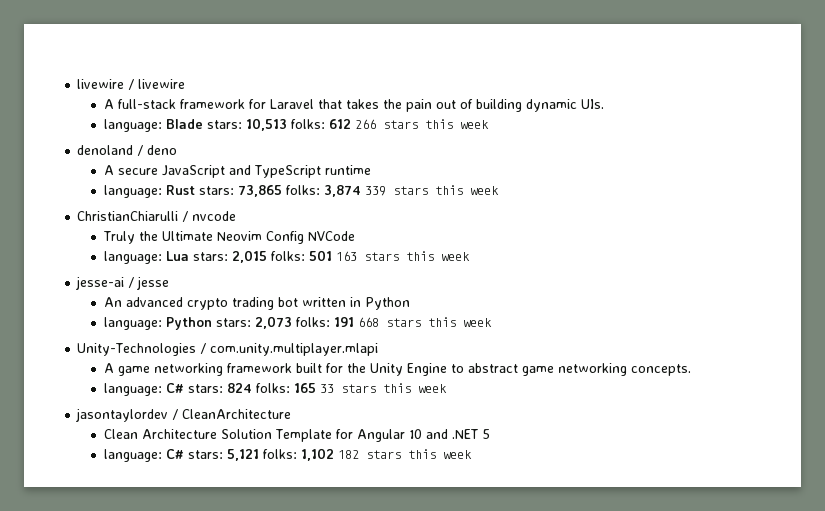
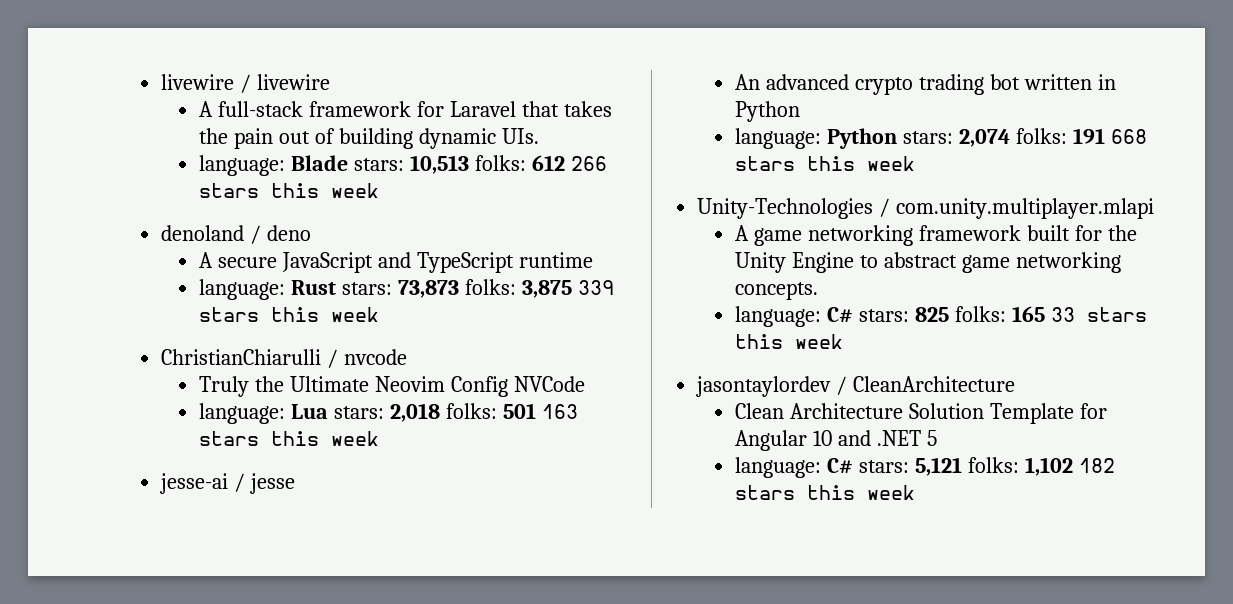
[237,185,361,197] 73,865 folks: 3,874 -> [398,279,572,298] 73,873 folks: 3,875
[231,250,267,263] 2,015 -> [390,403,441,422] 2,018
[254,316,292,329] 2,073 -> [959,129,1011,147] 2,074
[226,383,252,393] 824 -> [915,307,950,322] 825

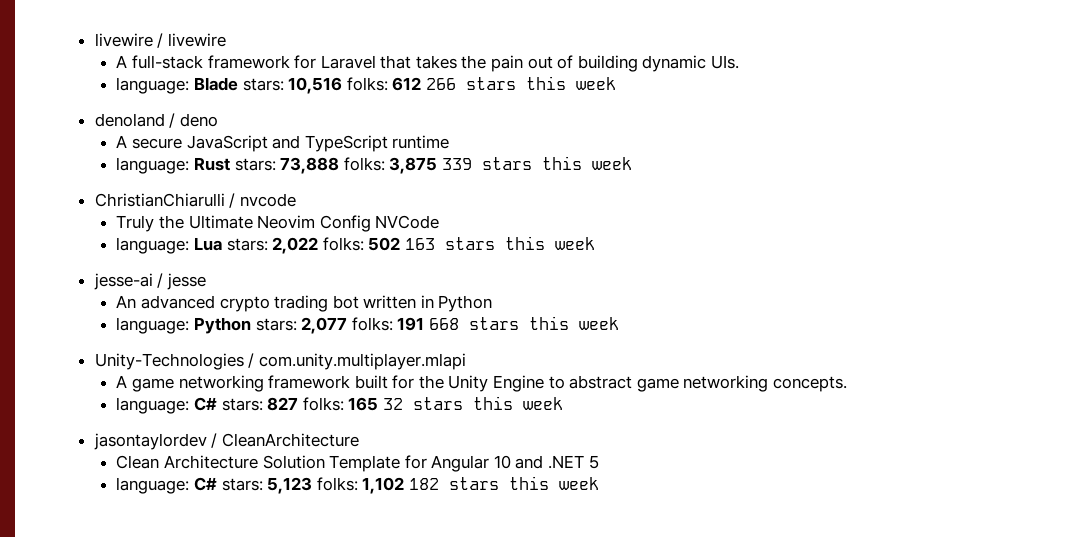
[410,155,470,174] 10,513 -> [288,77,343,94] 10,516
[398,280,460,298] 73,873 -> [280,157,340,174] 73,888
[390,403,536,422] 2,018 folks: 501 -> [272,237,401,254] 2,022 folks: 502
[959,129,1011,147] 2,074 -> [301,317,348,334] 2,077
[915,307,950,322] 825 -> [267,397,299,411] 827
[1050,307,1075,322] 33 -> [382,398,403,410] 32
[915,457,963,476] 5,121 -> [267,477,313,494] 5,123

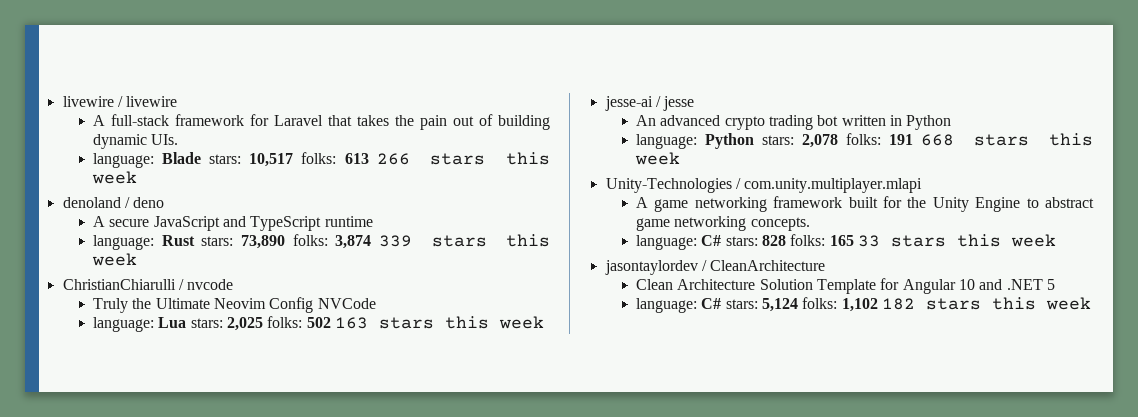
[288,77,422,94] 10,516 folks: 612 -> [249,152,369,167] 10,517 folks: 613
[280,157,438,174] 73,888 folks: 3,875 -> [241,234,372,249] 73,890 folks: 3,874
[272,237,319,254] 2,022 -> [227,317,264,331] 2,025
[301,317,348,334] 2,077 -> [801,134,838,148] 2,078
[267,397,299,411] 827 -> [762,235,787,246] 828
[382,398,403,410] 32 -> [857,235,880,247] 33
[267,477,313,494] 5,123 -> [762,298,799,312] 5,124

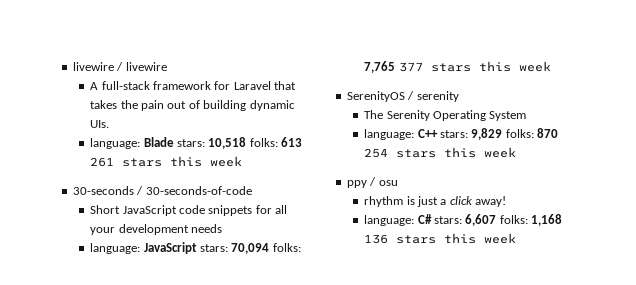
[249,153,294,167] 10,517 -> [208,137,247,149] 10,518
[376,152,550,165] [92,171,138,184] [62,197,165,208] [93,216,373,231] [93,234,550,250] [92,253,138,266] [62,279,234,290] [93,297,376,313] [93,316,544,332] [604,96,695,111] [636,115,952,130] [636,133,1093,149] [635,152,681,165] [605,178,923,193] [636,196,1094,212] [636,216,810,231] [636,234,1056,250] [604,260,826,275] [636,278,1055,294] [636,297,1091,313] 266 stars this week // denoland / deno // A secure JavaScript and TypeScript runtime // language: Rust stars: 73,890 folks: 3,874 339 stars this week // ChristianChiarulli / nvcode // Truly the Ultimate Neovim Config NVCode // language: Lua stars: 2,025 folks: 502 163 stars this week // jesse-ai / jesse // An advanced crypto trading bot written in Python // language: Python stars: 2,078 folks: 191 668 stars this week // Unity-Technologies / com.unity.multiplayer.mlapi // A game networking framework built for the Unity Engine to abstract game networking concepts. // language: C# stars: 828 folks: 165 33 stars this week // jasontaylordev / CleanArchitecture // Clean Architecture Solution Template for Angular 10 and .NET 5 // language: C# stars: 5,124 folks: 1,102 182 stars this week -> [90,156,243,167] [72,186,252,195] [90,205,288,216] [90,224,223,235] [90,242,301,254] [364,61,551,73] [346,91,459,102] [364,110,527,121] [364,128,559,140] [364,147,517,158] [346,177,398,188] [364,196,507,207] [364,214,563,226] [364,233,517,244] 261 stars this week // 30-seconds / 30-seconds-of-code // Short JavaScript code snippets for all your development needs // language: JavaScript stars: 70,094 folks: 7,765 377 stars this week // SerenityOS / serenity // The Serenity Operating System // language: C++ stars: 9,829 folks: 870 254 stars this week // ppy / osu // rhythm is just a click away! // language: C# stars: 6,607 folks: 1,168 136 stars this week

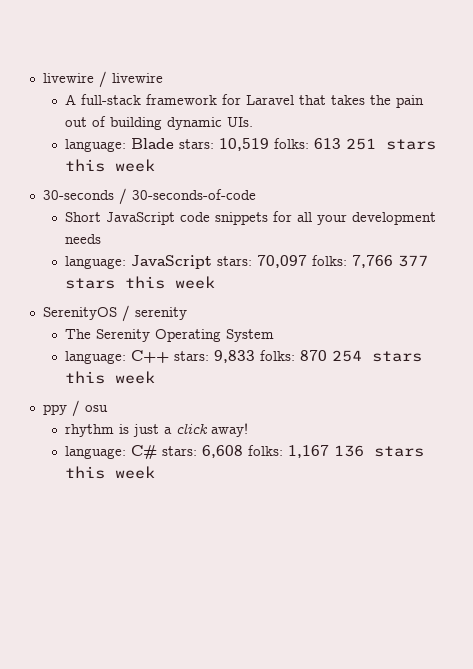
[208,137,247,149] 10,518 -> [219,138,270,151] 10,519
[90,157,115,167] 261 -> [346,138,377,150] 251
[231,243,301,254] [364,61,396,73] 70,094 folks: 7,765 -> [257,255,394,268] 70,097 folks: 7,766
[471,128,503,140] 9,829 -> [214,350,256,363] 9,833
[465,214,563,226] 6,607 folks: 1,168 -> [202,445,330,458] 6,608 folks: 1,167

